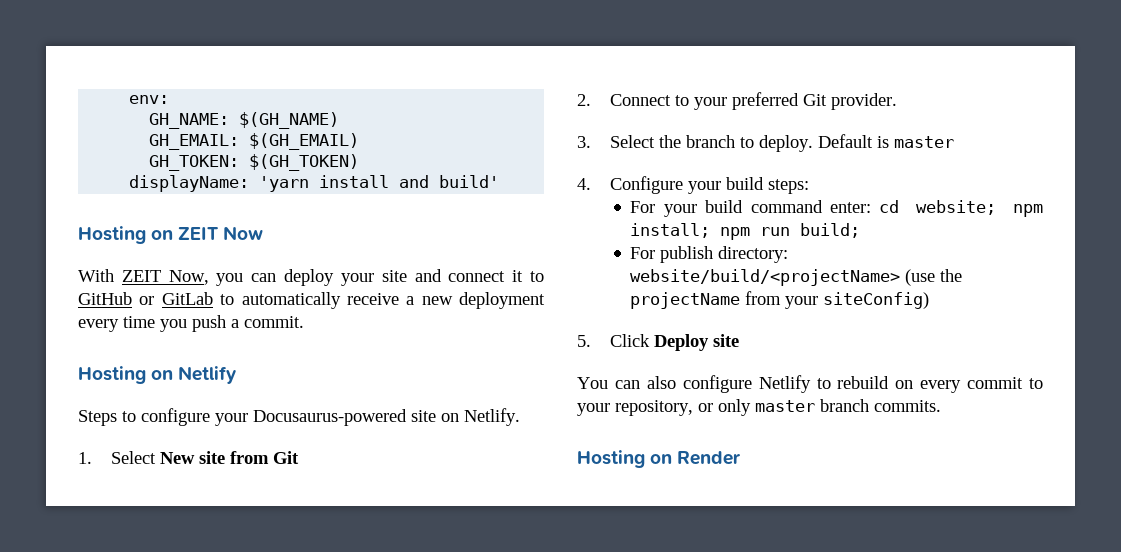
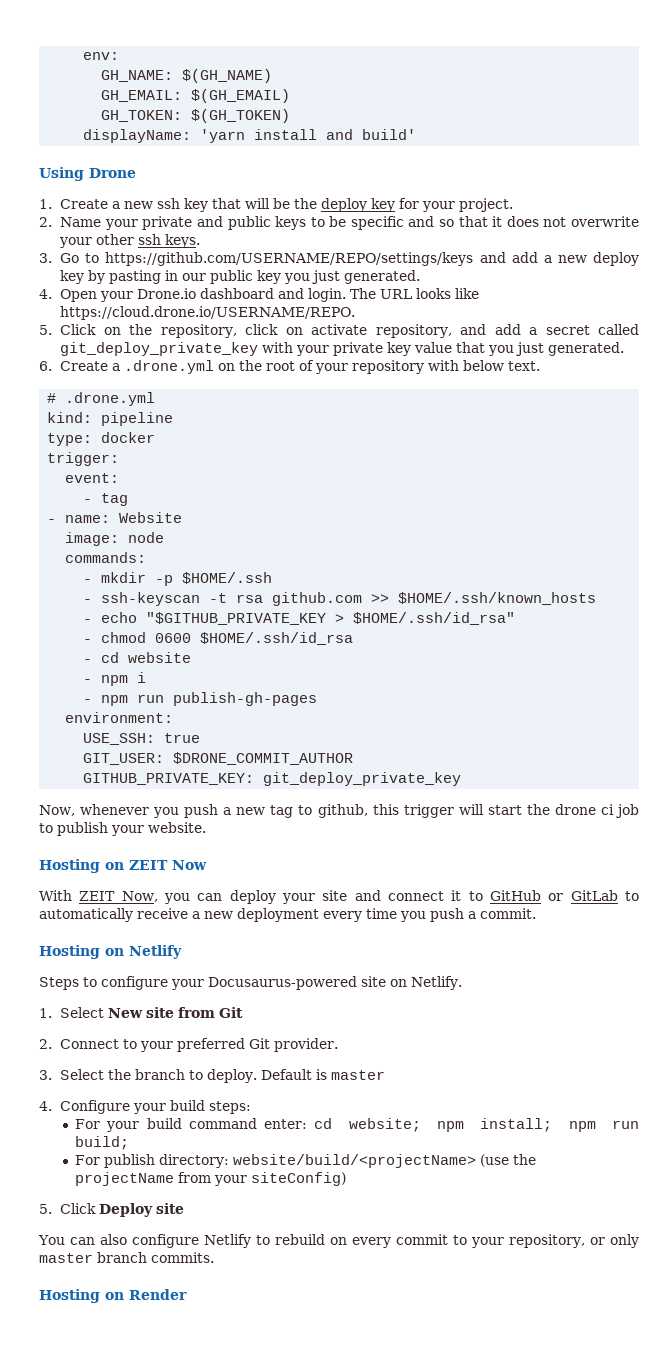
(500, 181) none -> [39,167,136,181] [39,198,514,212] [39,216,639,230] [59,234,201,248] [39,252,639,266] [60,270,421,284] [39,288,480,302] [60,306,356,320] [39,324,640,338] [60,342,625,356] [39,360,541,374] [47,392,156,406] [47,412,174,426] [47,432,156,446] [47,452,120,466] [65,473,120,483] [83,493,129,506] [47,512,183,523] [65,532,165,546] [65,552,147,563] [83,572,273,586] [83,592,597,606] [83,612,516,625] [83,632,354,645] [83,652,192,663] [83,672,147,686] [83,692,318,706] [65,712,174,723] [83,733,201,745] [83,752,354,765] [83,772,462,786] [39,804,639,818] [39,822,206,836] // Using Drone // 1. Create a new ssh key that will be the deploy key for your project. // 2. Name your private and public keys to be specific and so that it does not overwrite your other ssh keys. // 3. Go to https://github.com/USERNAME/REPO/settings/keys and add a new deploy key by pasting in our public key you just generated. // 4. Open your Drone.io dashboard and login. The URL looks like https://cloud.drone.io/USERNAME/REPO. // 5. Click on the repository, click on activate repository, and add a secret called git_deploy_private_key with your private key value that you just generated. // 6. Create a .drone.yml on the root of your repository with below text. // # .drone.yml // kind: pipeline // type: docker // trigger: // event: // - tag // - name: Website // image: node // commands: // - mkdir -p $HOME/.ssh // - ssh-keyscan -t rsa github.com >> $HOME/.ssh/known_hosts // - echo "$GITHUB_PRIVATE_KEY > $HOME/.ssh/id_rsa" // - chmod 0600 $HOME/.ssh/id_rsa // - cd website // - npm i // - npm run publish-gh-pages // environment: // USE_SSH: true // GIT_USER: $DRONE_COMMIT_AUTHOR // GITHUB_PRIVATE_KEY: git_deploy_private_key // Now, whenever you push a new tag to github, this trigger will start the drone ci job to publish your website.

